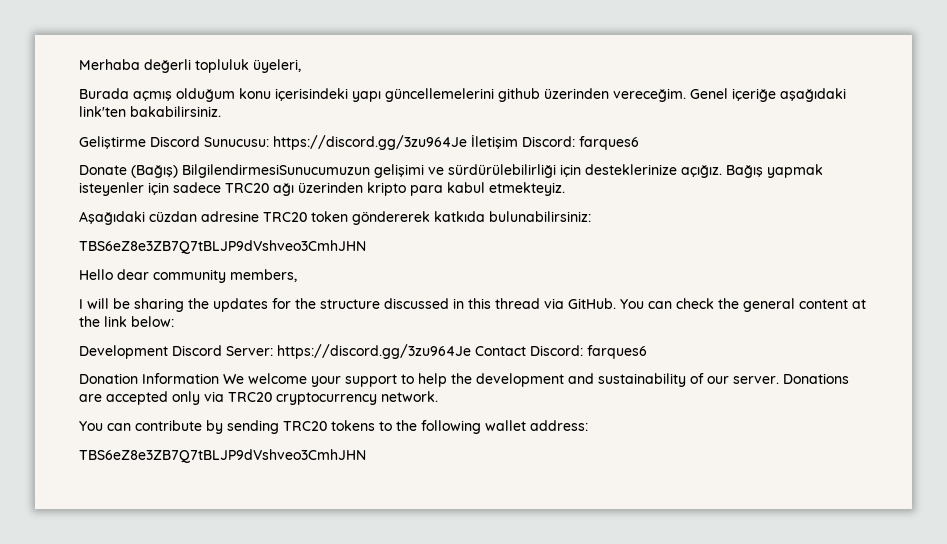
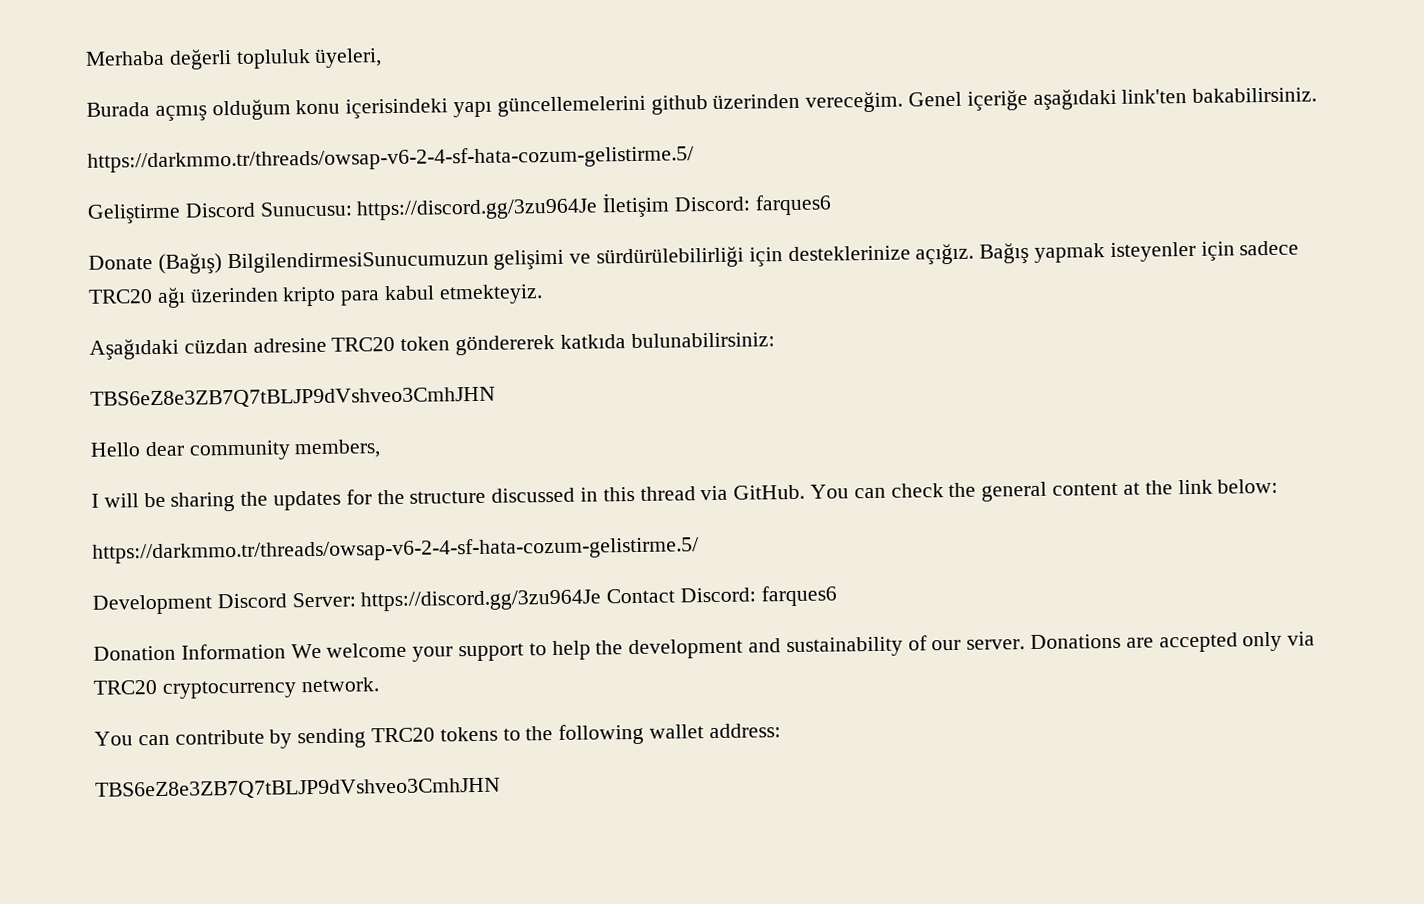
(221, 111) none -> [87,145,694,173] // https://darkmmo.tr/threads/owsap-v6-2-4-sf-hata-cozum-gelistirme.5/
(174, 321) none -> [92,536,699,564] // https://darkmmo.tr/threads/owsap-v6-2-4-sf-hata-cozum-gelistirme.5/

